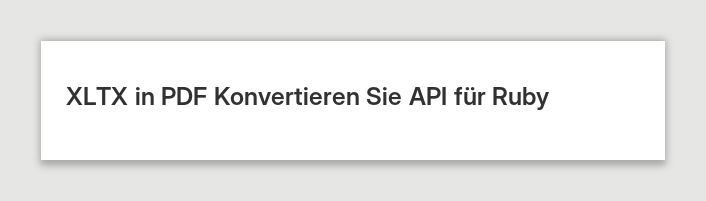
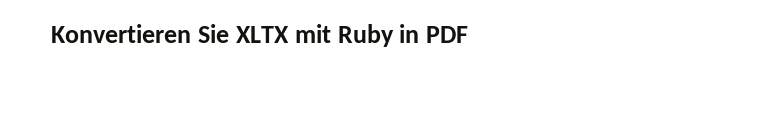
[66,87,551,110] XLTX in PDF Konvertieren Sie API für Ruby -> [51,24,469,47] Konvertieren Sie XLTX mit Ruby in PDF

